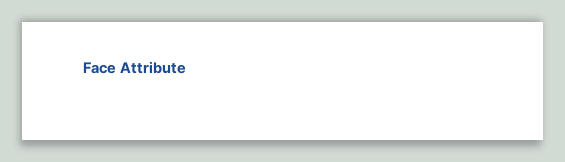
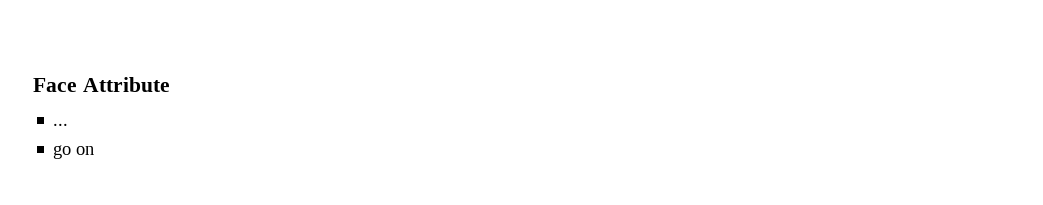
(187, 67) none -> [53,123,69,126] [53,145,95,159] // ... // go on

